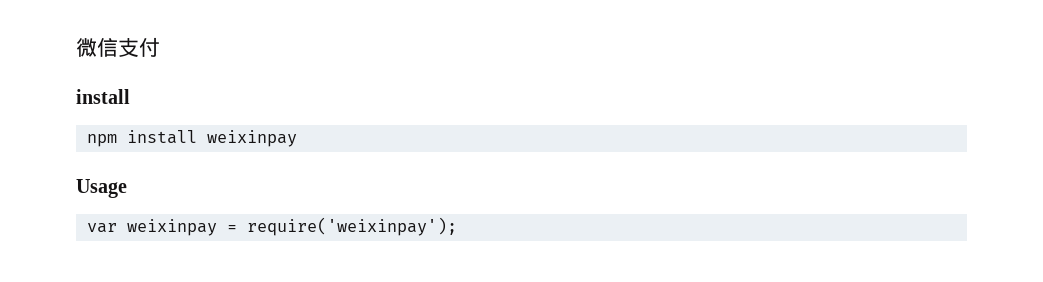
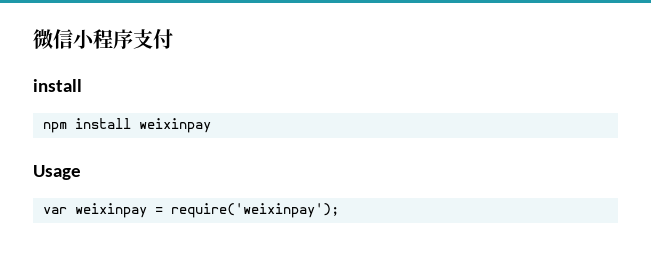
(118, 47) none -> [73,29,133,49] 小程序

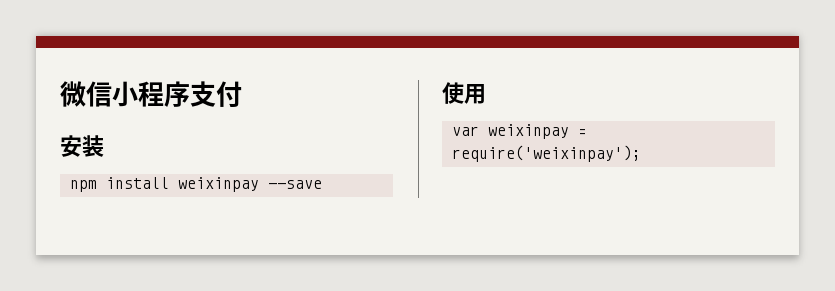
[33,79,82,92] install -> [60,135,104,157] 安装
[33,165,81,180] // Usage -> [267,180,322,189] [442,82,486,104] --save // 使用

